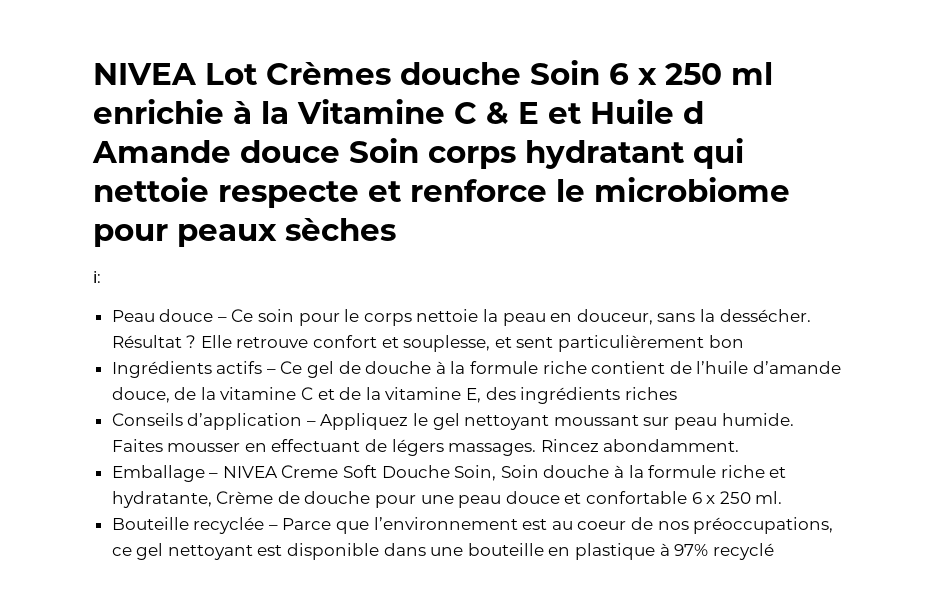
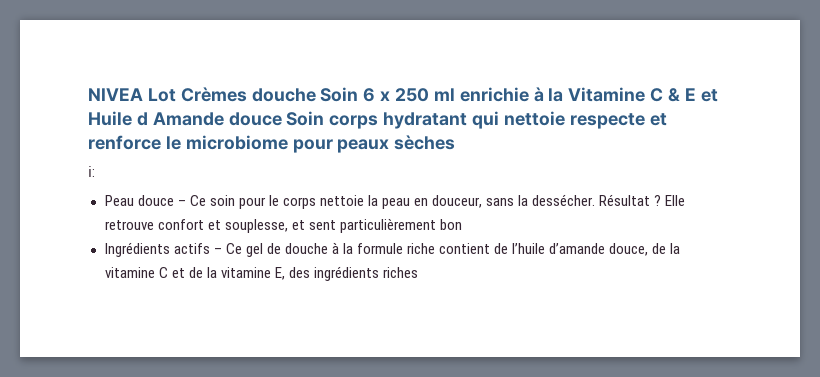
[111,413,794,430] [111,439,740,456] [111,465,787,482] [111,491,783,508] [111,517,834,534] [111,543,774,560] // Conseils d’application – Appliquez le gel nettoyant moussant sur peau humide. Faites mousser en effectuant de légers massages. Rincez abondamment. // Emballage – NIVEA Creme Soft Douche Soin, Soin douche à la formule riche et hydratante, Crème de douche pour une peau douce et confortable 6 x 250 ml. // Bouteille recyclée – Parce que l’environnement est au coeur de nos préoccupations, ce gel nettoyant est disponible dans une bouteille en plastique à 97% recyclé -> (418, 272) none

